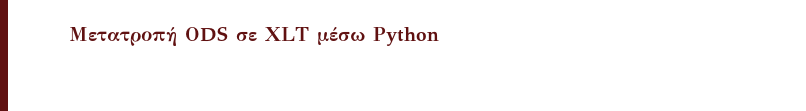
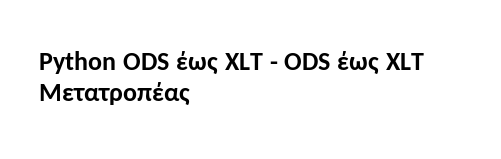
[69,26,439,46] Μετατροπή ODS σε XLT μέσω Python -> [39,51,425,75] [39,82,190,106] Python ODS έως XLT - ODS έως XLT Μετατροπέας

